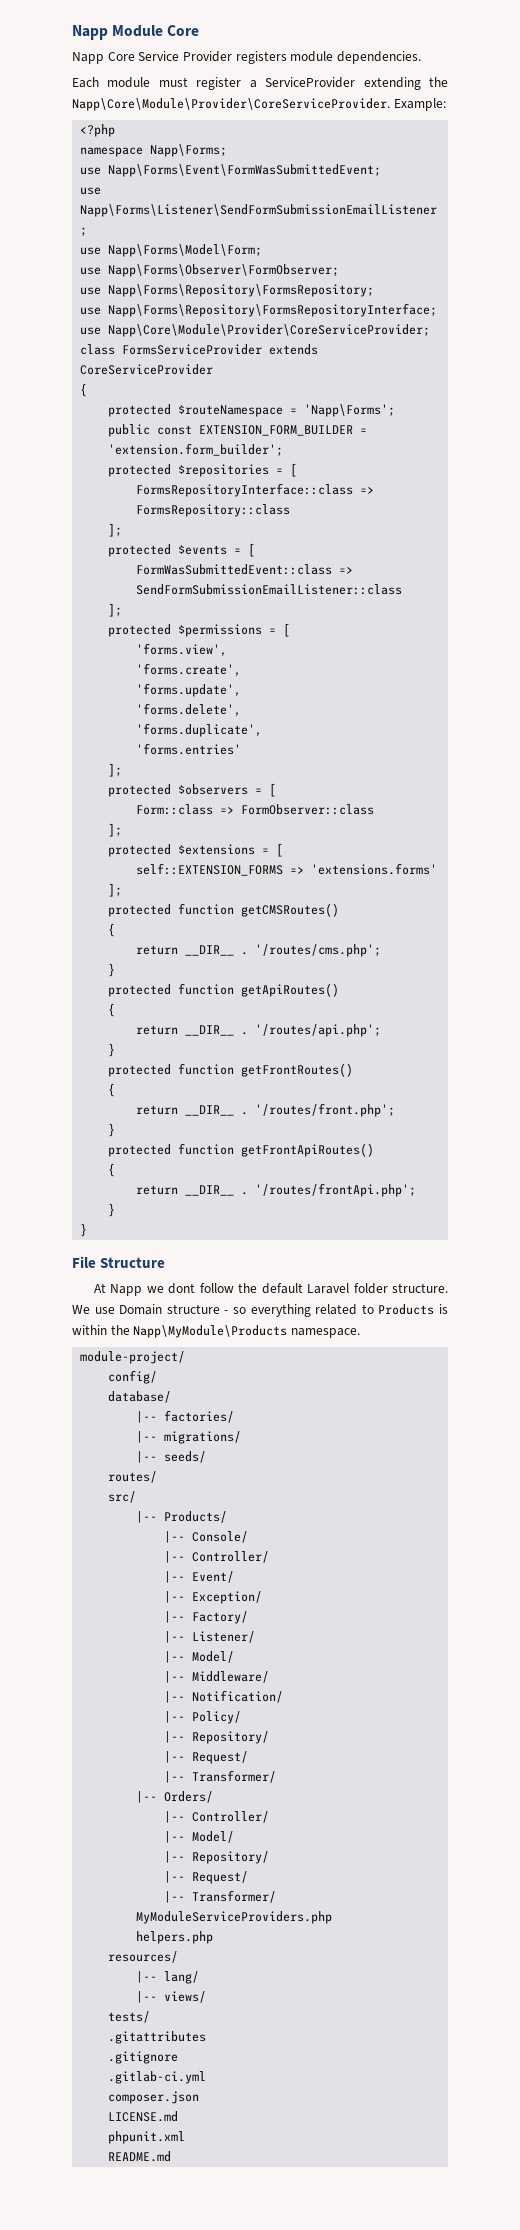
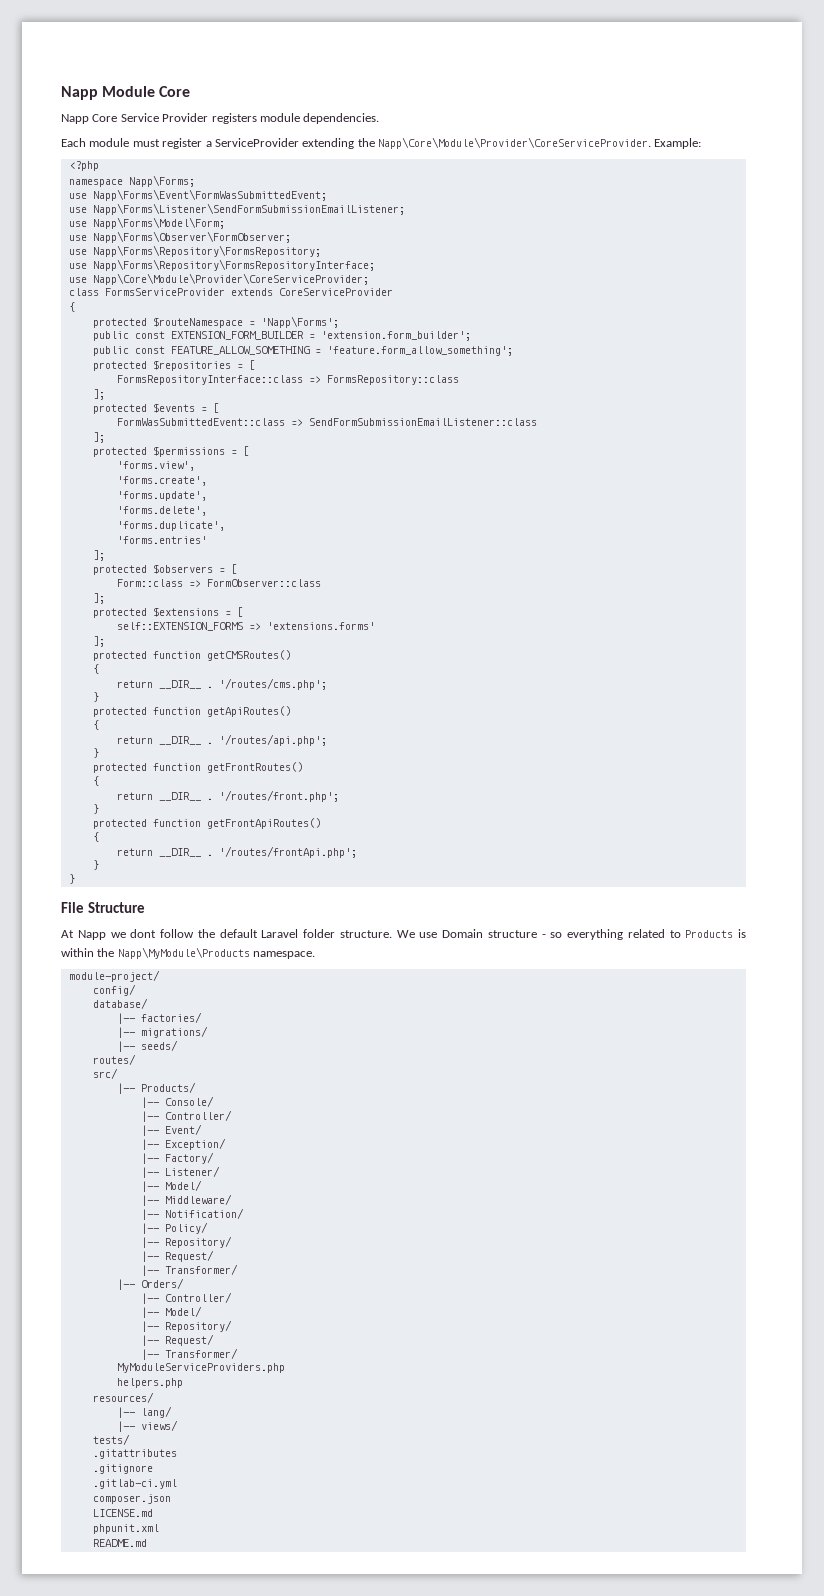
(284, 450) none -> [92,346,513,356] // public const FEATURE_ALLOW_SOMETHING = 'feature.form_allow_something';

